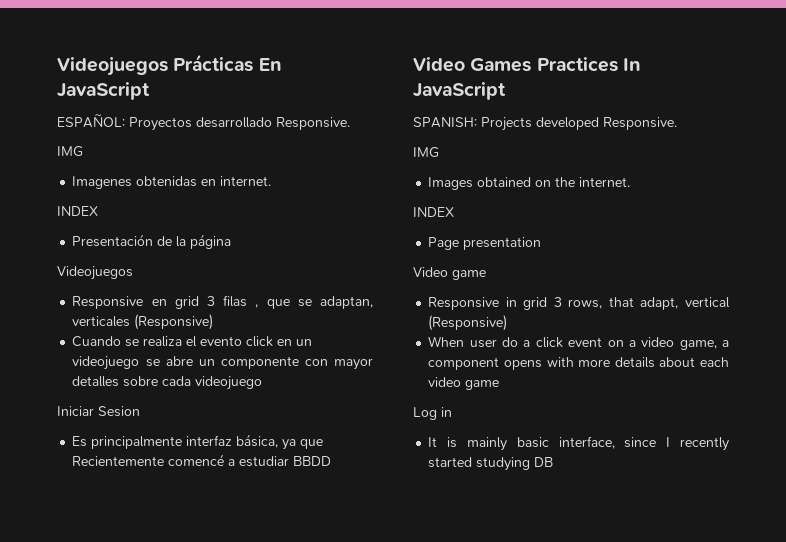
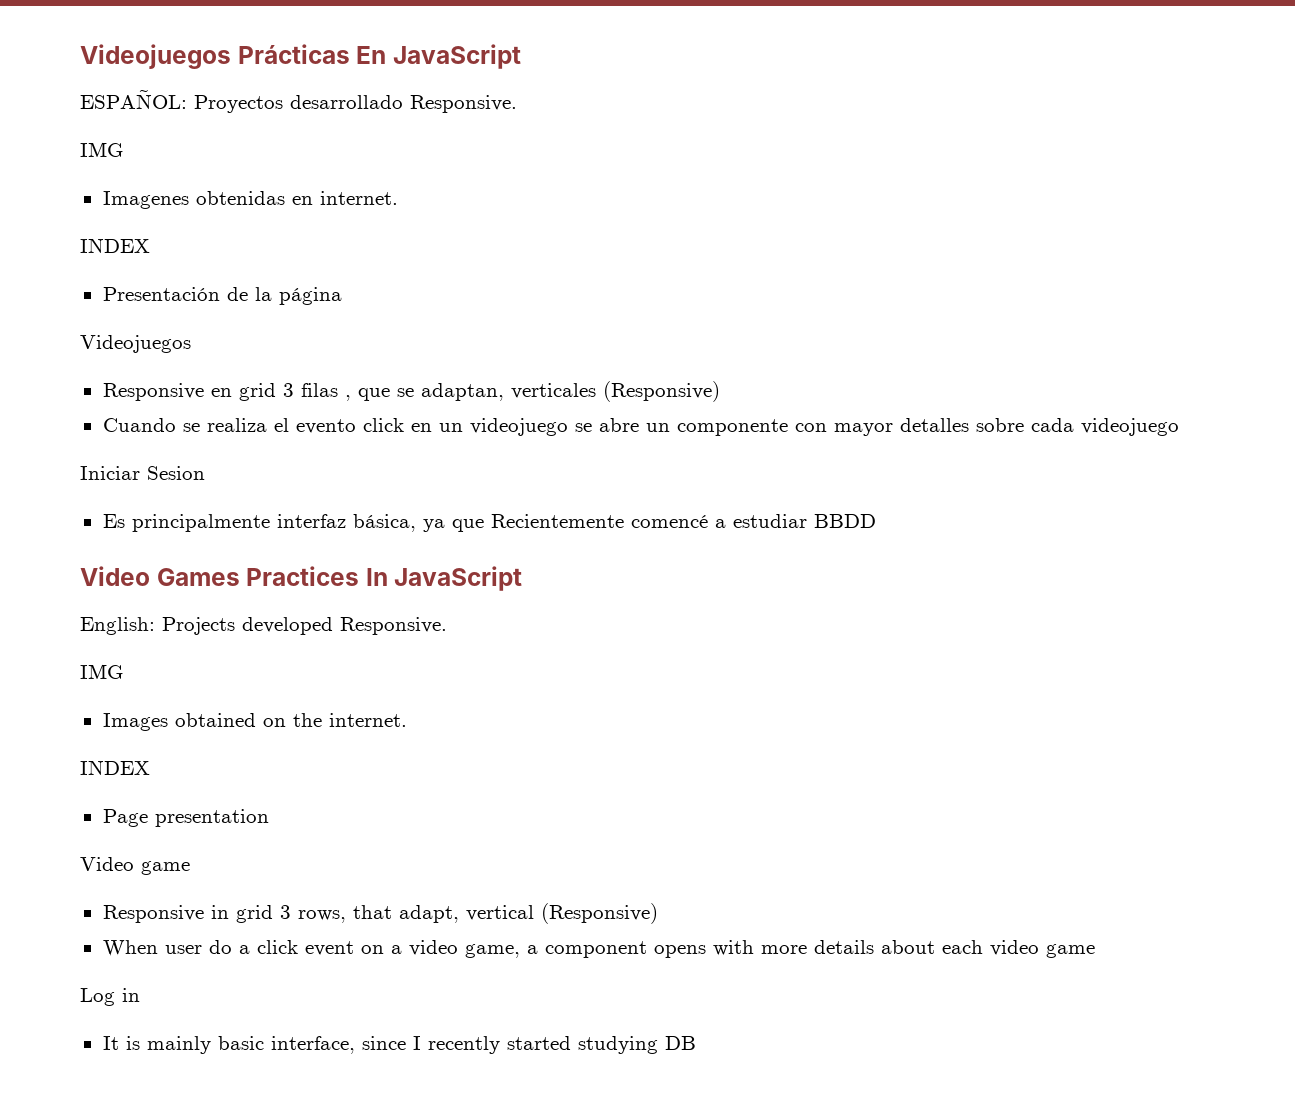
[413,117,477,128] SPANISH: -> [80,617,155,635] English:

